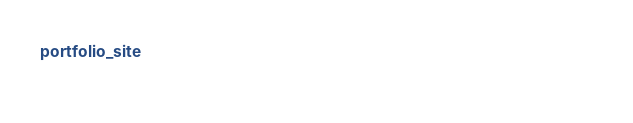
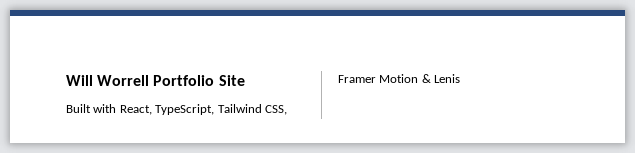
[40,44,141,61] portfolio_site -> [66,75,245,86] [66,104,287,115] [338,74,461,83] Will Worrell Portfolio Site // Built with React, TypeScript, Tailwind CSS, Framer Motion & Lenis

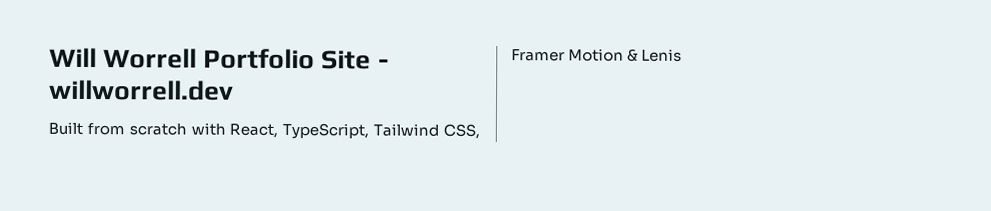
(245, 80) none -> [377,58,389,69] [49,79,234,101] - willworrell.dev
(91, 108) none -> [86,123,187,136] from scratch

